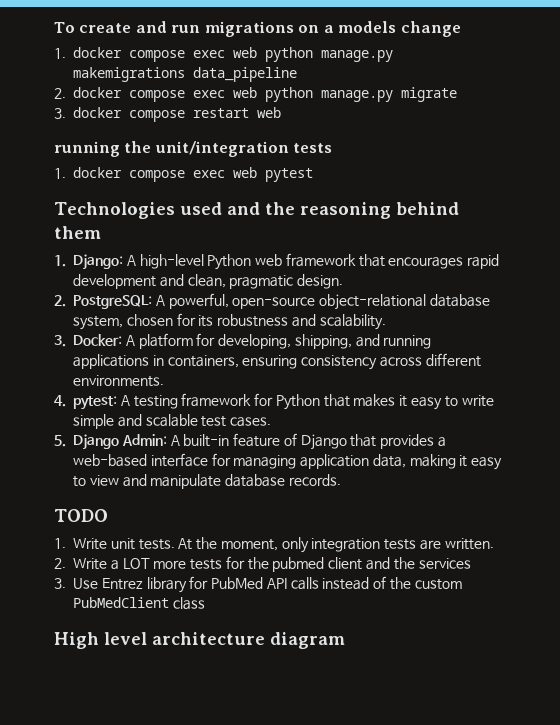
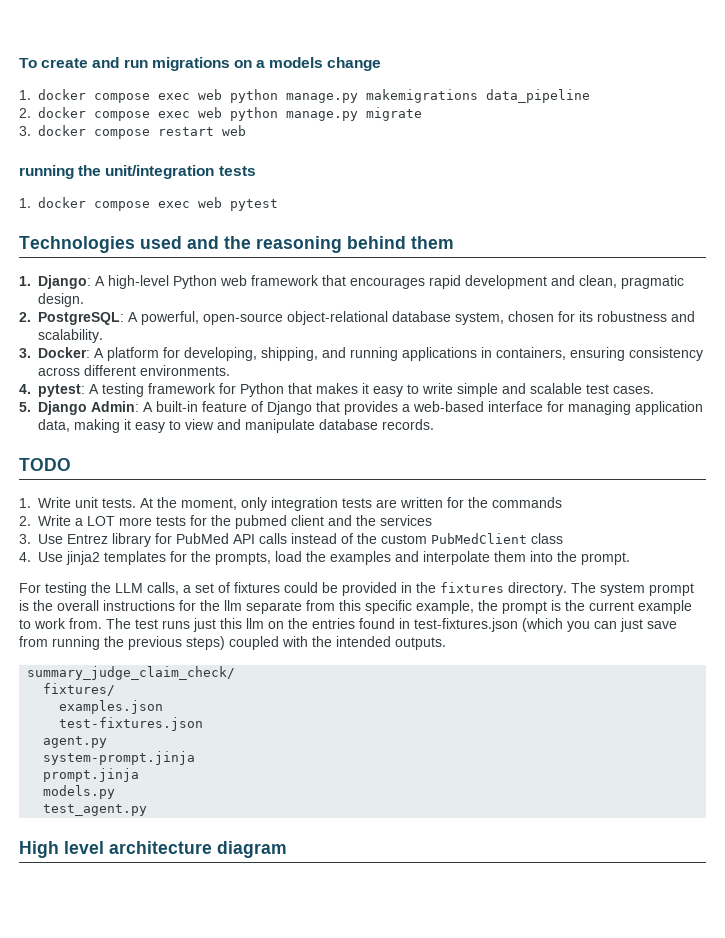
[444,538,494,550] written. -> [400,497,563,508] written for the commands
(205, 603) none -> [19,551,631,565] [19,582,694,596] [19,600,692,614] [19,618,677,632] [19,636,446,650] [27,666,236,680] [43,683,116,696] [59,700,164,714] [59,717,204,731] [43,736,108,748] [43,751,196,765] [43,768,140,782] [43,785,116,799] [43,804,148,816] // 4. Use jinja2 templates for the prompts, load the examples and interpolate them into the prompt. // For testing the LLM calls, a set of fixtures could be provided in the fixtures directory. The system prompt is the overall instructions for the llm separate from this specific example, the prompt is the current example to work from. The test runs just this llm on the entries found in test-fixtures.json (which you can just save from running the previous steps) coupled with the intended outputs. // summary_judge_claim_check/ // fixtures/ // examples.json // test-fixtures.json // agent.py // system-prompt.jinja // prompt.jinja // models.py // test_agent.py

